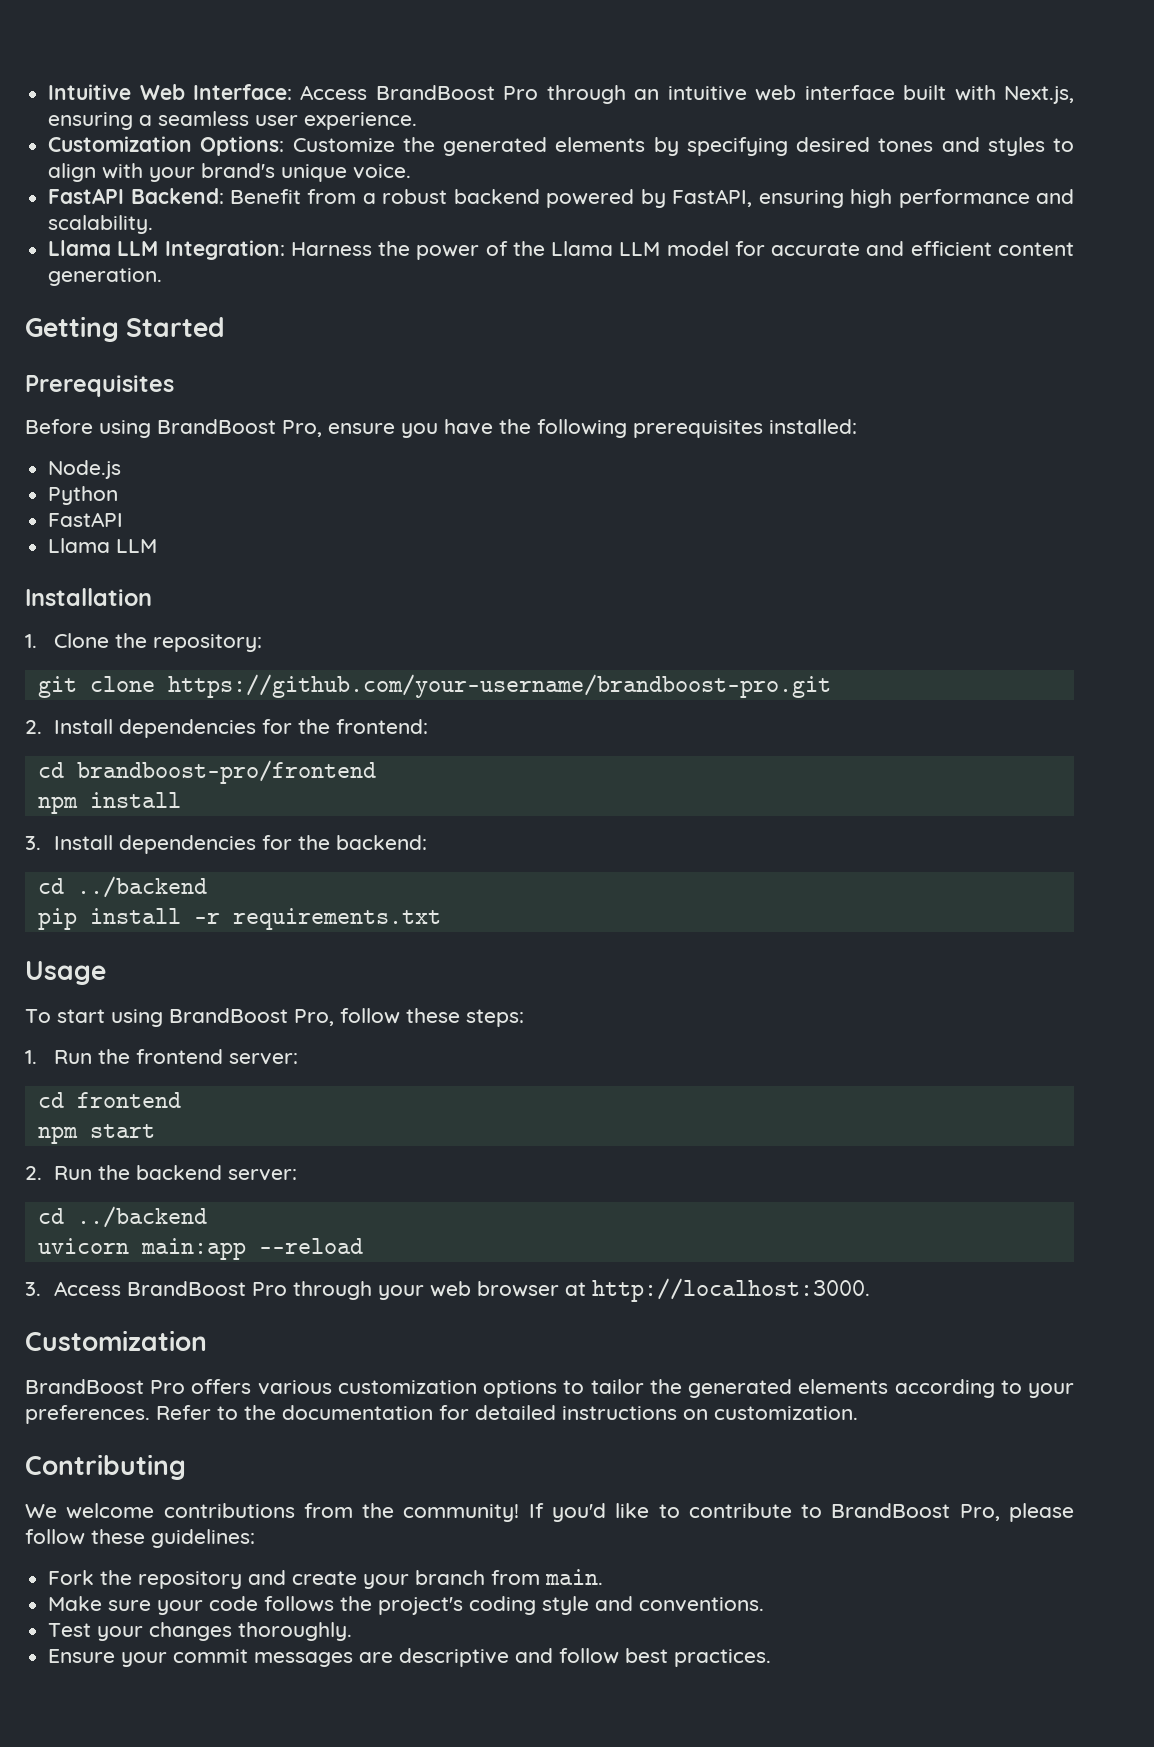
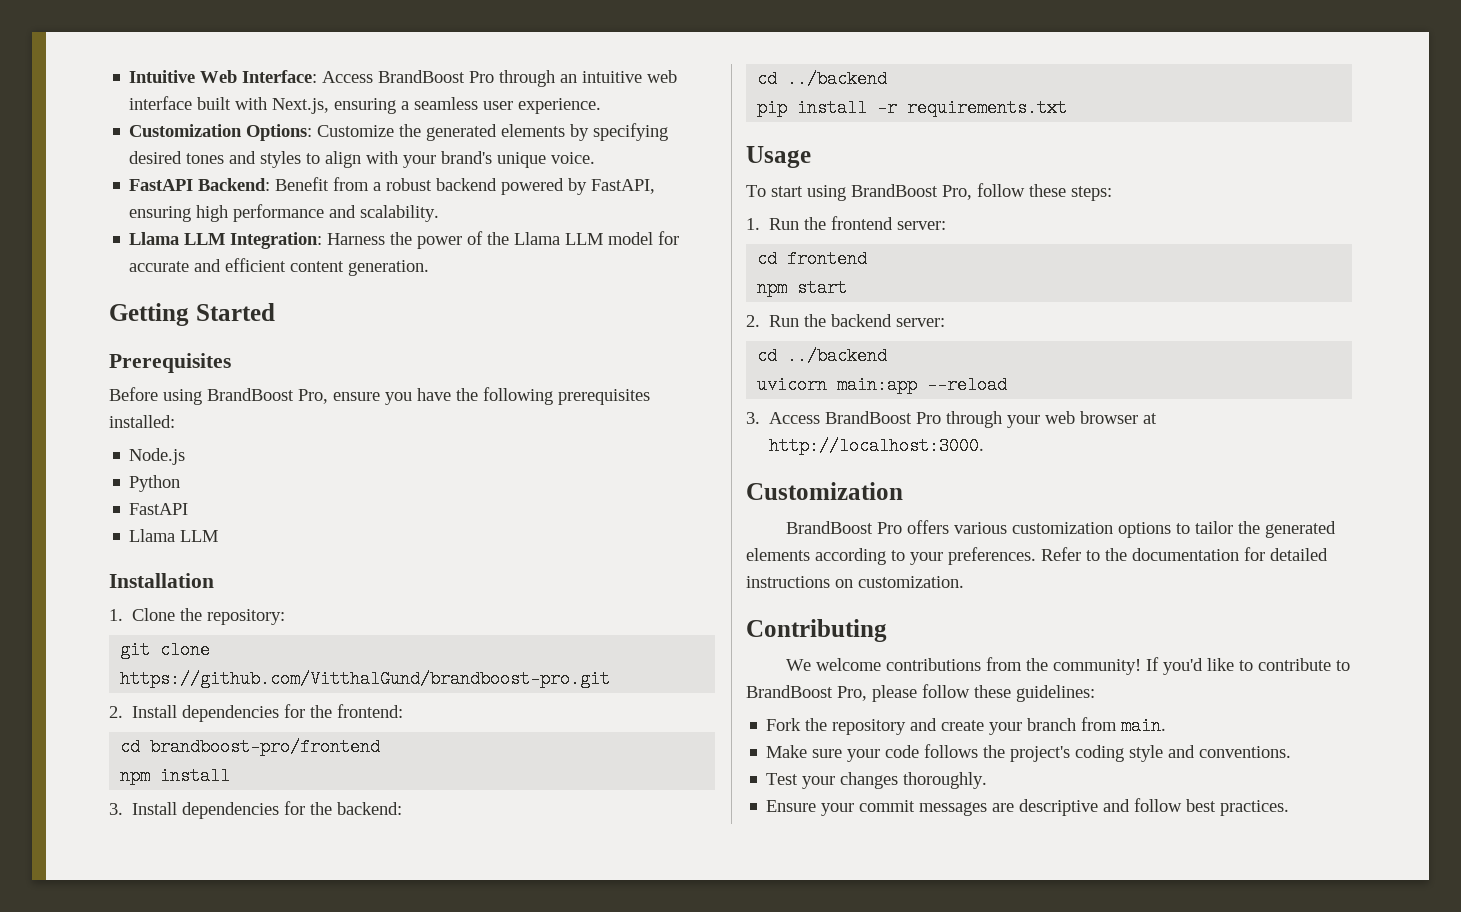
[167,674,831,698] https://github.com/your-username/brandboost-pro.git -> [120,670,611,688] https://github.com/VitthalGund/brandboost-pro.git

